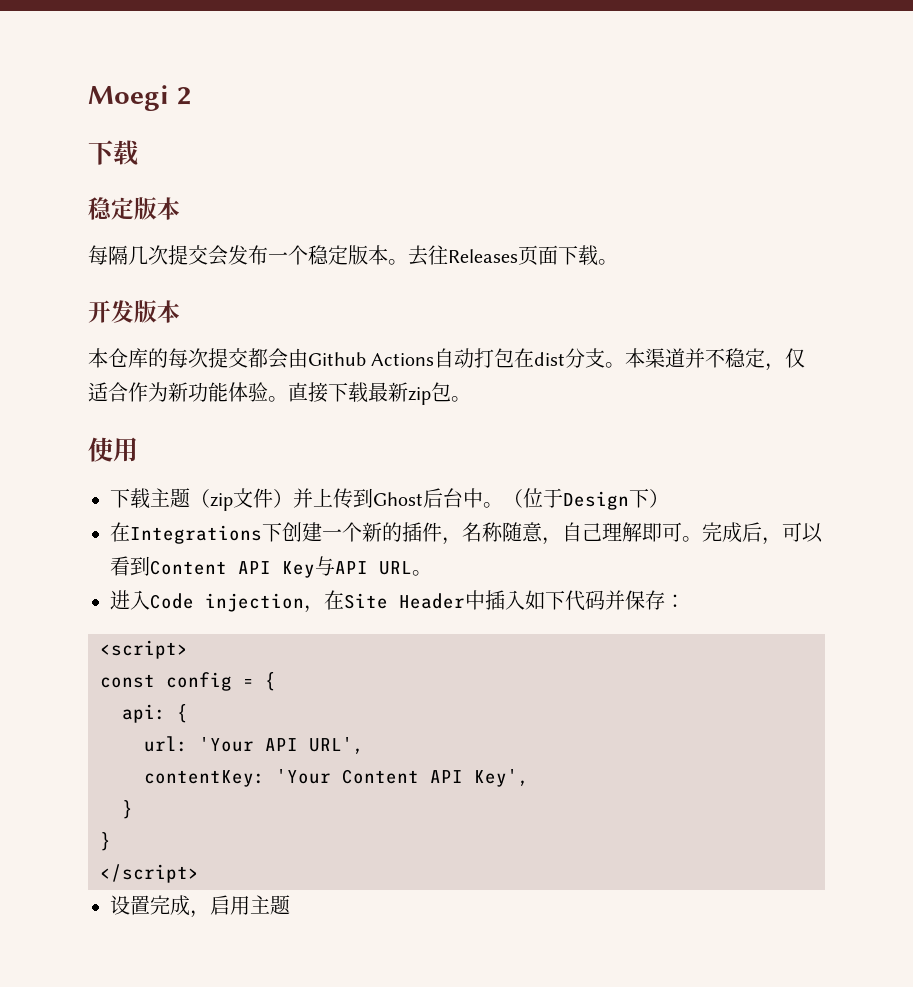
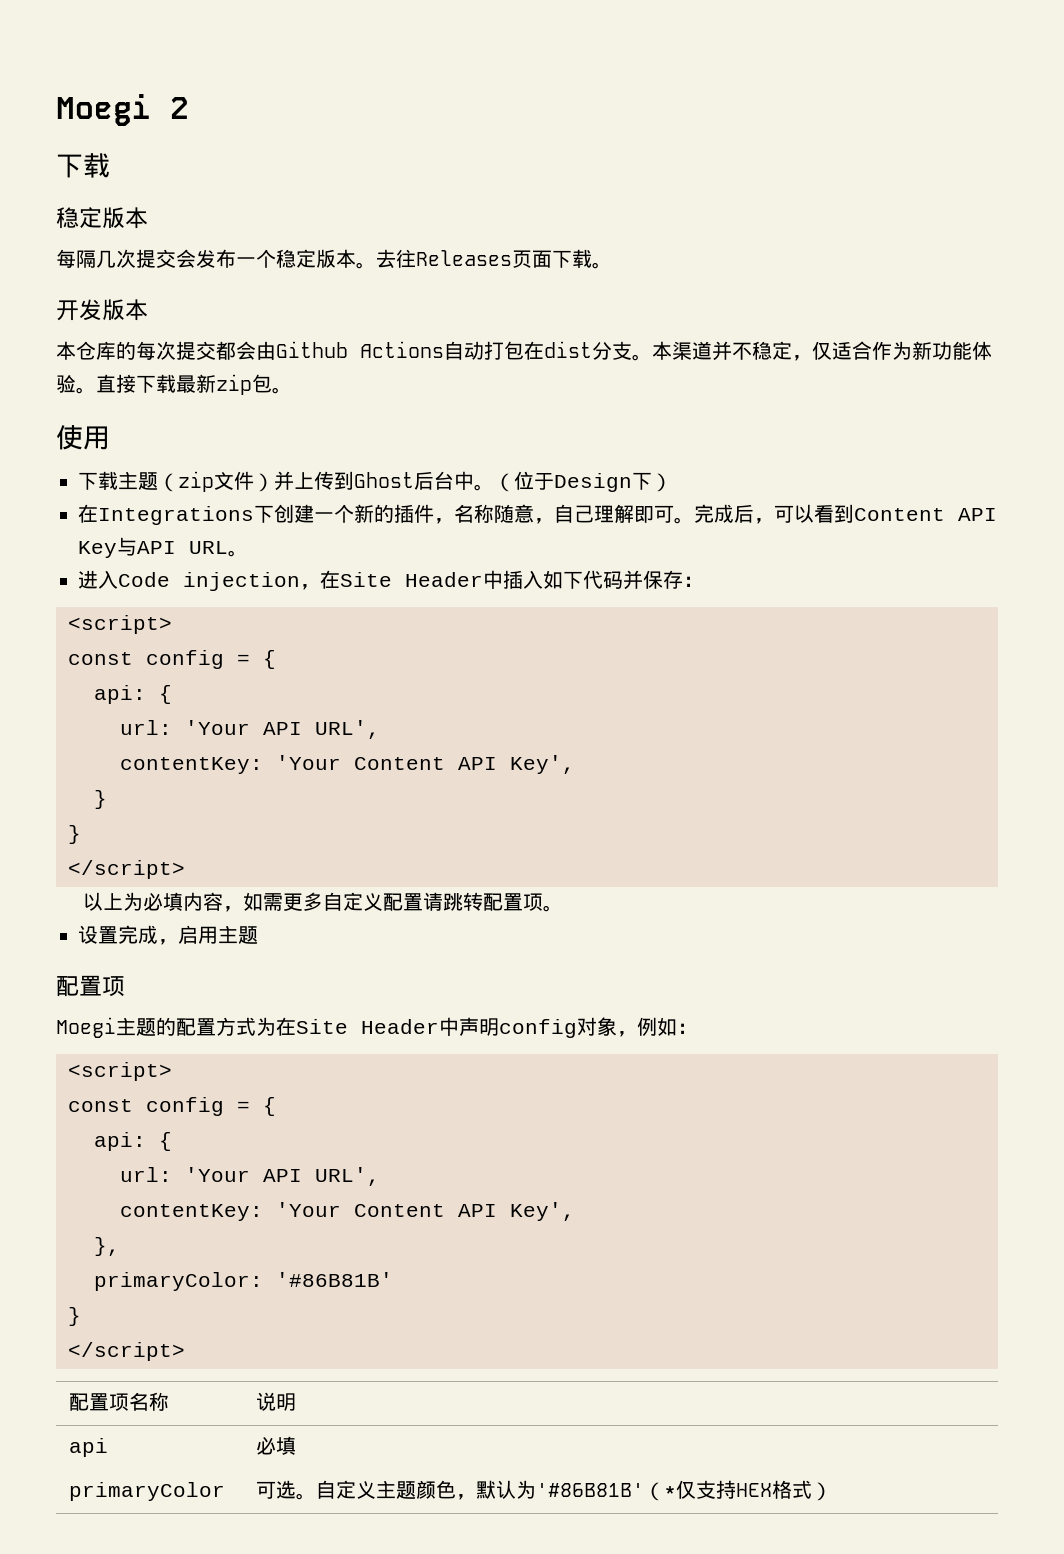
(199, 873) none -> [83,892,564,912] // 以上为必填内容，如需更多自定义配置请跳转配置项。
(290, 905) none -> [56,975,125,997] [56,1017,697,1038] [68,1062,172,1081] [68,1097,276,1116] [94,1132,172,1151] [120,1167,380,1186] [120,1202,575,1221] [94,1237,120,1256] [94,1272,393,1291] [68,1307,81,1326] [68,1342,185,1361] [68,1392,169,1411] [255,1392,296,1411] [68,1438,108,1457] [255,1436,296,1455] [68,1482,225,1501] [255,1480,832,1501] // 配置项 // Moegi主题的配置方式为在Site Header中声明config对象，例如： // <script> // const config = { // api: { // url: 'Your API URL', // contentKey: 'Your Content API Key', // }, // primaryColor: '#86B81B' // } // </script> // 配置项名称 | 说明 // api | 必填 // primaryColor | 可选。自定义主题颜色，默认为'#86B81B'（*仅支持HEX格式）

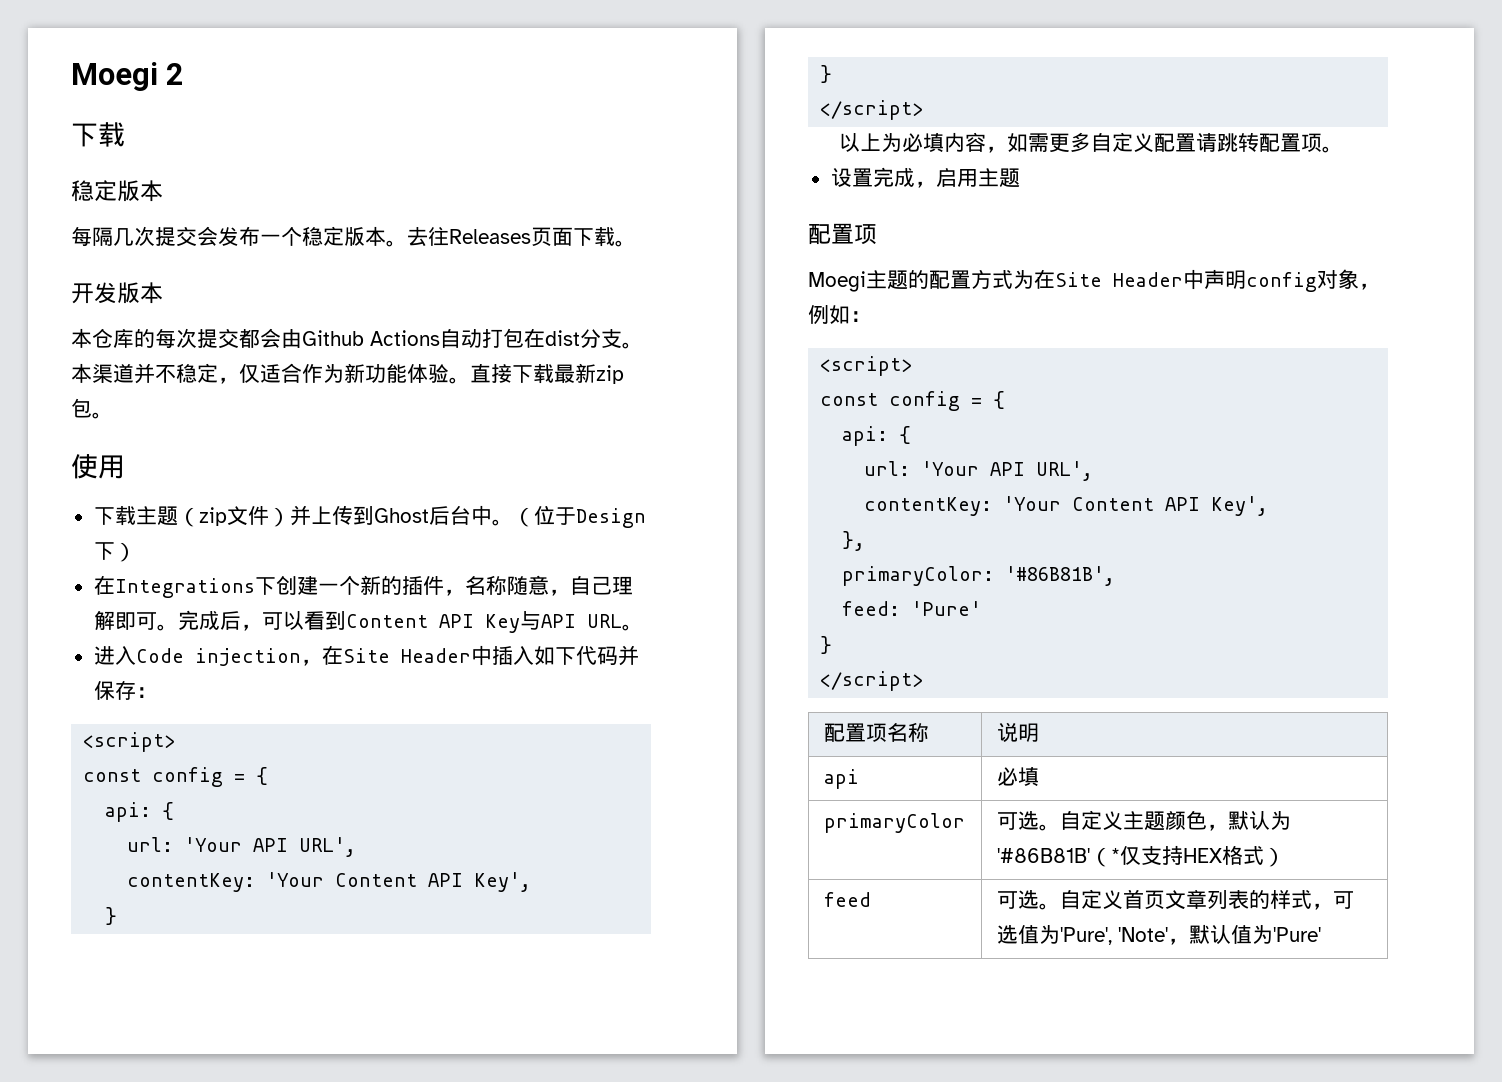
[276,1272,393,1287] '#86B81B' -> [1005,566,1116,586] [842,601,982,616] '#86B81B', // feed: 'Pure'
(832, 1491) none -> [823,892,871,907] [996,889,1354,910] [996,924,1321,945] // feed | 可选。自定义首页文章列表的样式，可选值为'Pure', 'Note'，默认值为'Pure'

